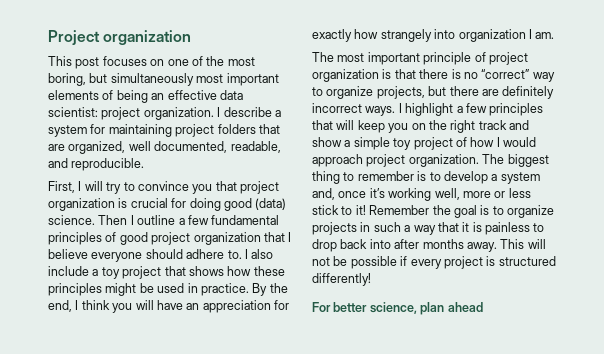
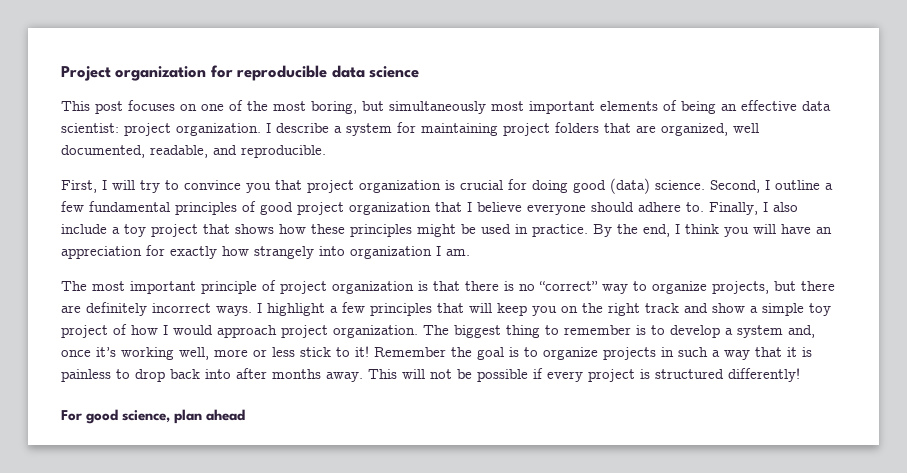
(192, 37) none -> [210,65,420,81] for reproducible data science
[98,215,128,225] Then -> [710,180,760,193] Second,
(242, 254) none -> [709,202,758,215] Finally,
[333,302,368,312] better -> [86,409,119,424] good

